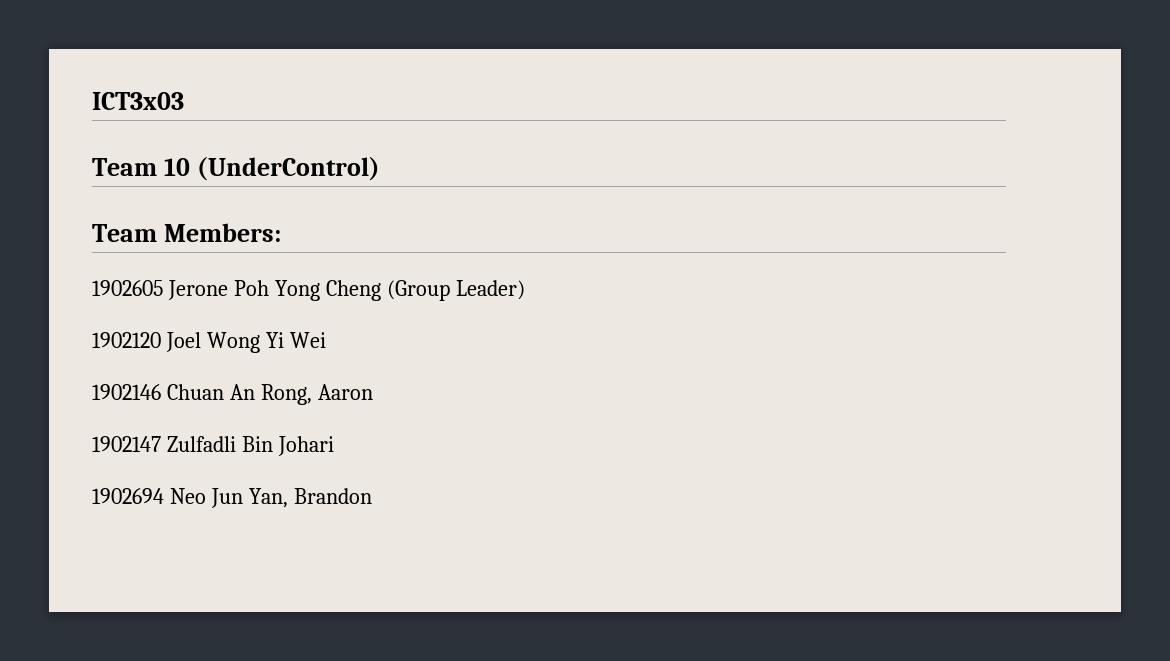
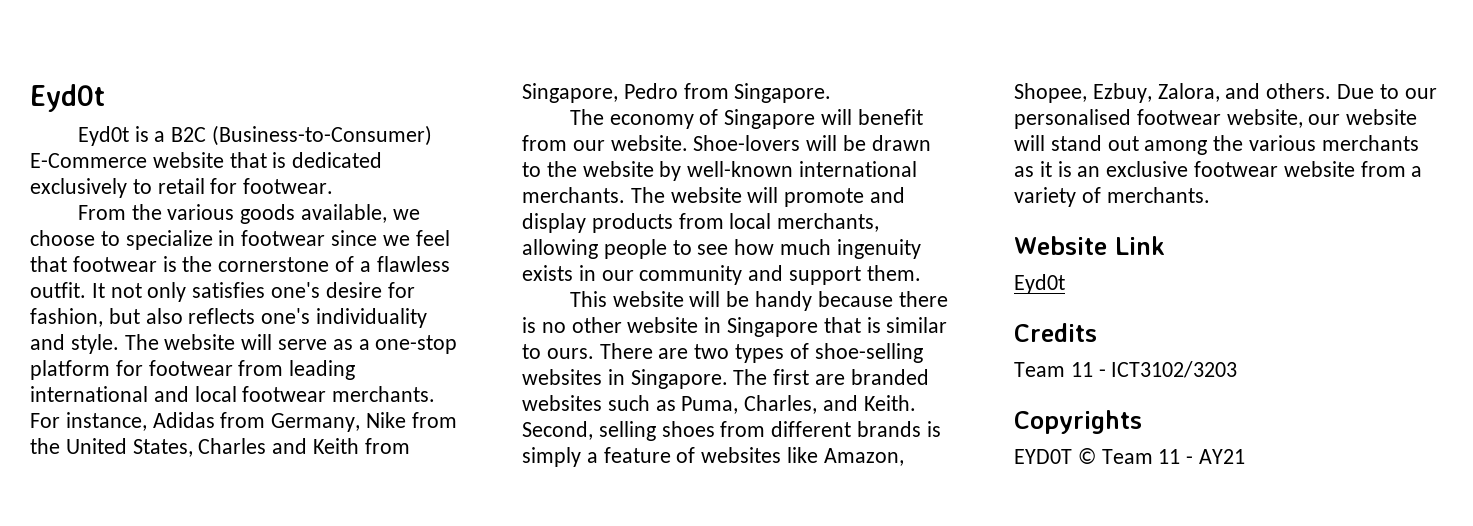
[92,92,184,110] [92,157,380,181] [92,223,281,242] [92,280,525,301] [92,332,326,353] [92,384,373,405] [92,436,334,456] [92,488,372,508] ICT3x03 // Team 10 (UnderControl) // Team Members: // 1902605 Jerone Poh Yong Cheng (Group Leader) // 1902120 Joel Wong Yi Wei // 1902146 Chuan An Rong, Aaron // 1902147 Zulfadli Bin Johari // 1902694 Neo Jun Yan, Brandon -> [30,84,105,112] [77,125,432,146] [30,152,383,168] [30,178,334,198] [77,204,420,224] [30,230,450,250] [30,256,450,272] [30,282,415,302] [30,308,428,328] [30,334,458,354] [30,360,356,380] [30,386,436,402] [30,412,457,432] [30,438,410,457] [522,83,832,103] [569,109,923,129] [522,135,931,151] [522,161,918,181] [522,187,906,207] [522,213,880,233] [522,239,921,259] [522,265,921,285] [569,291,948,311] [522,317,948,337] [522,343,923,363] [522,369,929,389] [522,395,916,414] [522,421,941,441] [522,447,904,467] [1014,83,1437,103] [1014,109,1418,129] [1014,135,1419,155] [1014,161,1423,177] [1014,187,1210,207] [1014,236,1165,255] [1014,274,1065,294] [1014,323,1097,342] [1014,361,1238,378] [1014,410,1142,434] [1014,448,1246,464] Eyd0t // Eyd0t is a B2C (Business-to-Consumer) E-Commerce website that is dedicated exclusively to retail for footwear. // From the various goods available, we choose to specialize in footwear since we feel that footwear is the cornerstone of a flawless outfit. It not only satisfies one's desire for fashion, but also reflects one's individuality and style. The website will serve as a one-stop platform for footwear from leading international and local footwear merchants. For instance, Adidas from Germany, Nike from the United States, Charles and Keith from Singapore, Pedro from Singapore. // The economy of Singapore will benefit from our website. Shoe-lovers will be drawn to the website by well-known international merchants. The website will promote and display products from local merchants, allowing people to see how much ingenuity exists in our community and support them. // This website will be handy because there is no other website in Singapore that is similar to ours. There are two types of shoe-selling websites in Singapore. The first are branded websites such as Puma, Charles, and Keith. Second, selling shoes from different brands is simply a feature of websites like Amazon, Shopee, Ezbuy, Zalora, and others. Due to our personalised footwear website, our website will stand out among the various merchants as it is an exclusive footwear website from a variety of merchants. // Website Link // Eyd0t // Credits // Team 11 - ICT3102/3203 // Copyrights // EYD0T © Team 11 - AY21

